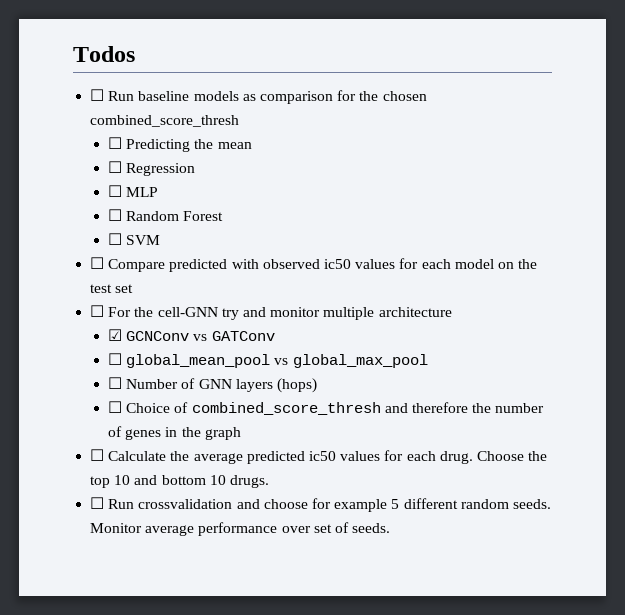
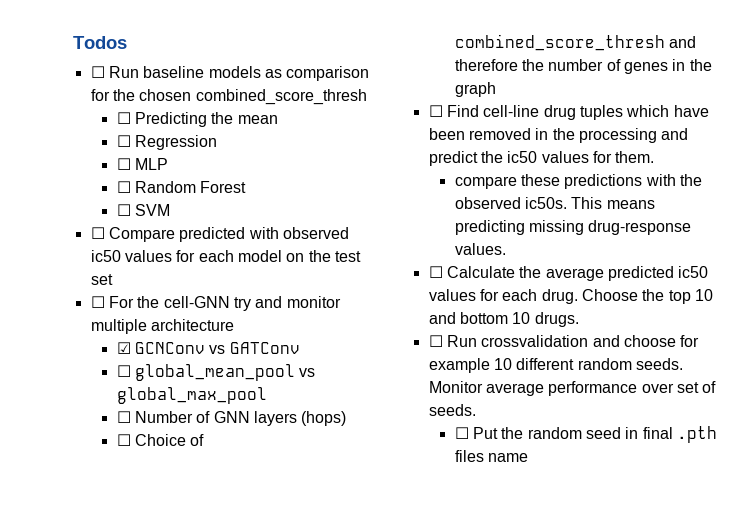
(241, 433) none -> [428,105,709,120] [428,128,689,143] [428,151,655,166] [454,174,702,189] [454,197,655,209] [454,220,692,235] [454,243,506,255] // ☐ Find cell-line drug tuples which have been removed in the processing and predict the ic50 values for them. // compare these predictions with the observed ic50s. This means predicting missing drug-response values.
[391,499,400,509] 5 -> [493,358,512,370] 10
(391, 528) none -> [454,426,717,443] [454,450,528,462] // ☐ Put the random seed in final .pth files name

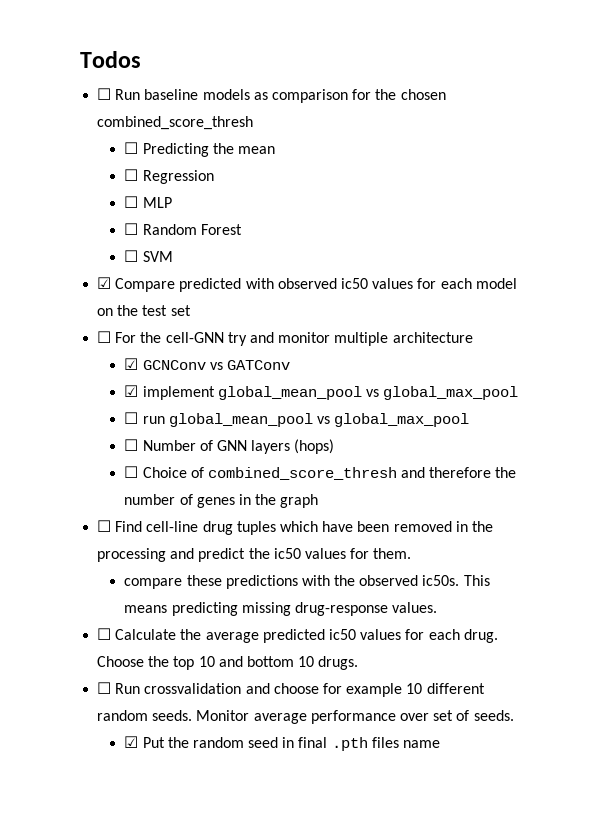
[90,227,105,239] ☐ -> [97,277,112,289] ☑
[116,365,131,377] // ☐ -> [124,385,519,400] [124,412,165,424] // ☑ implement global_mean_pool vs global_max_pool // ☐ run
[454,427,469,439] ☐ -> [124,736,139,748] ☑

